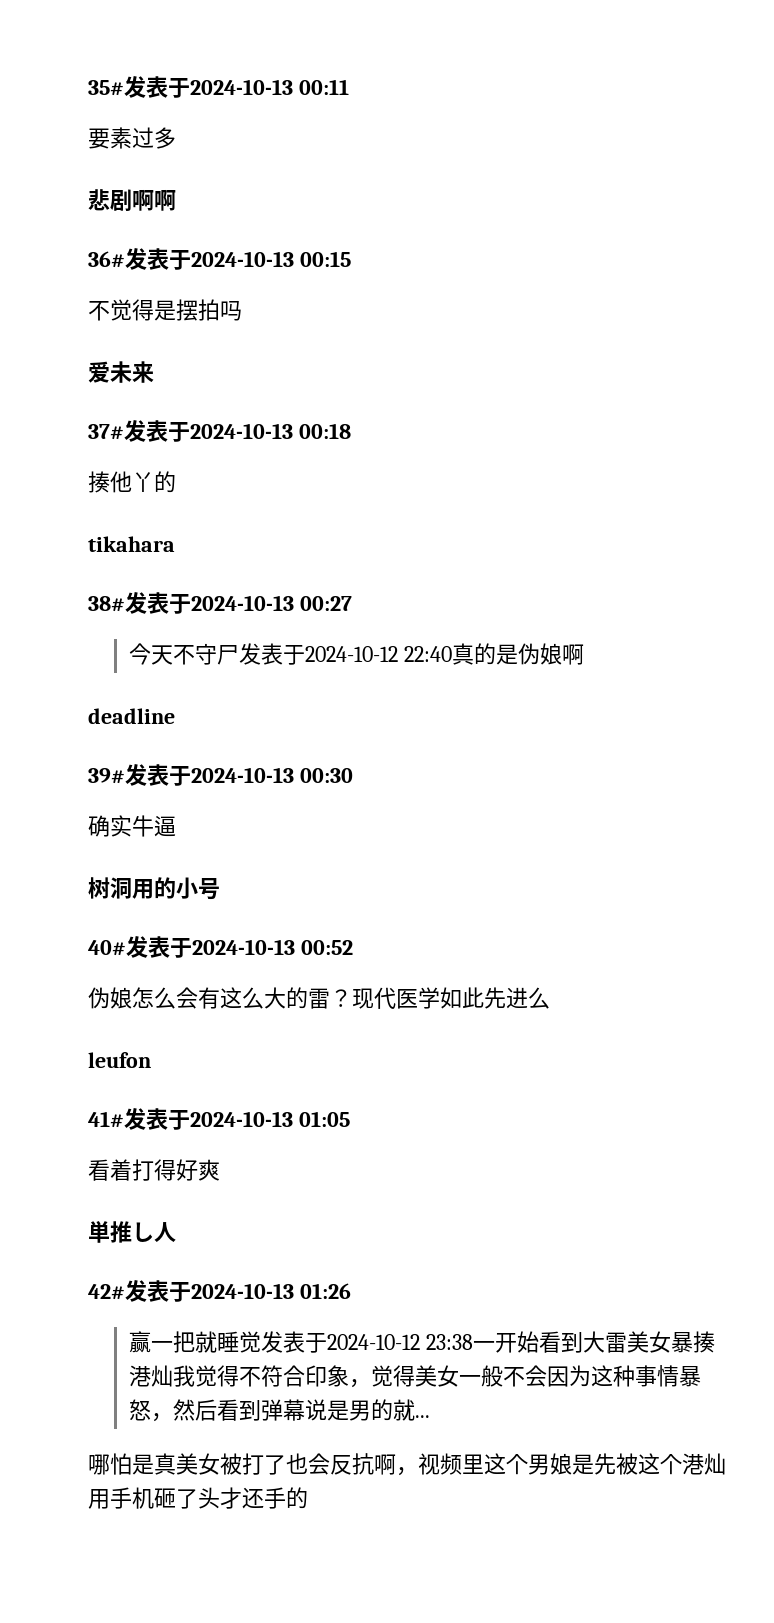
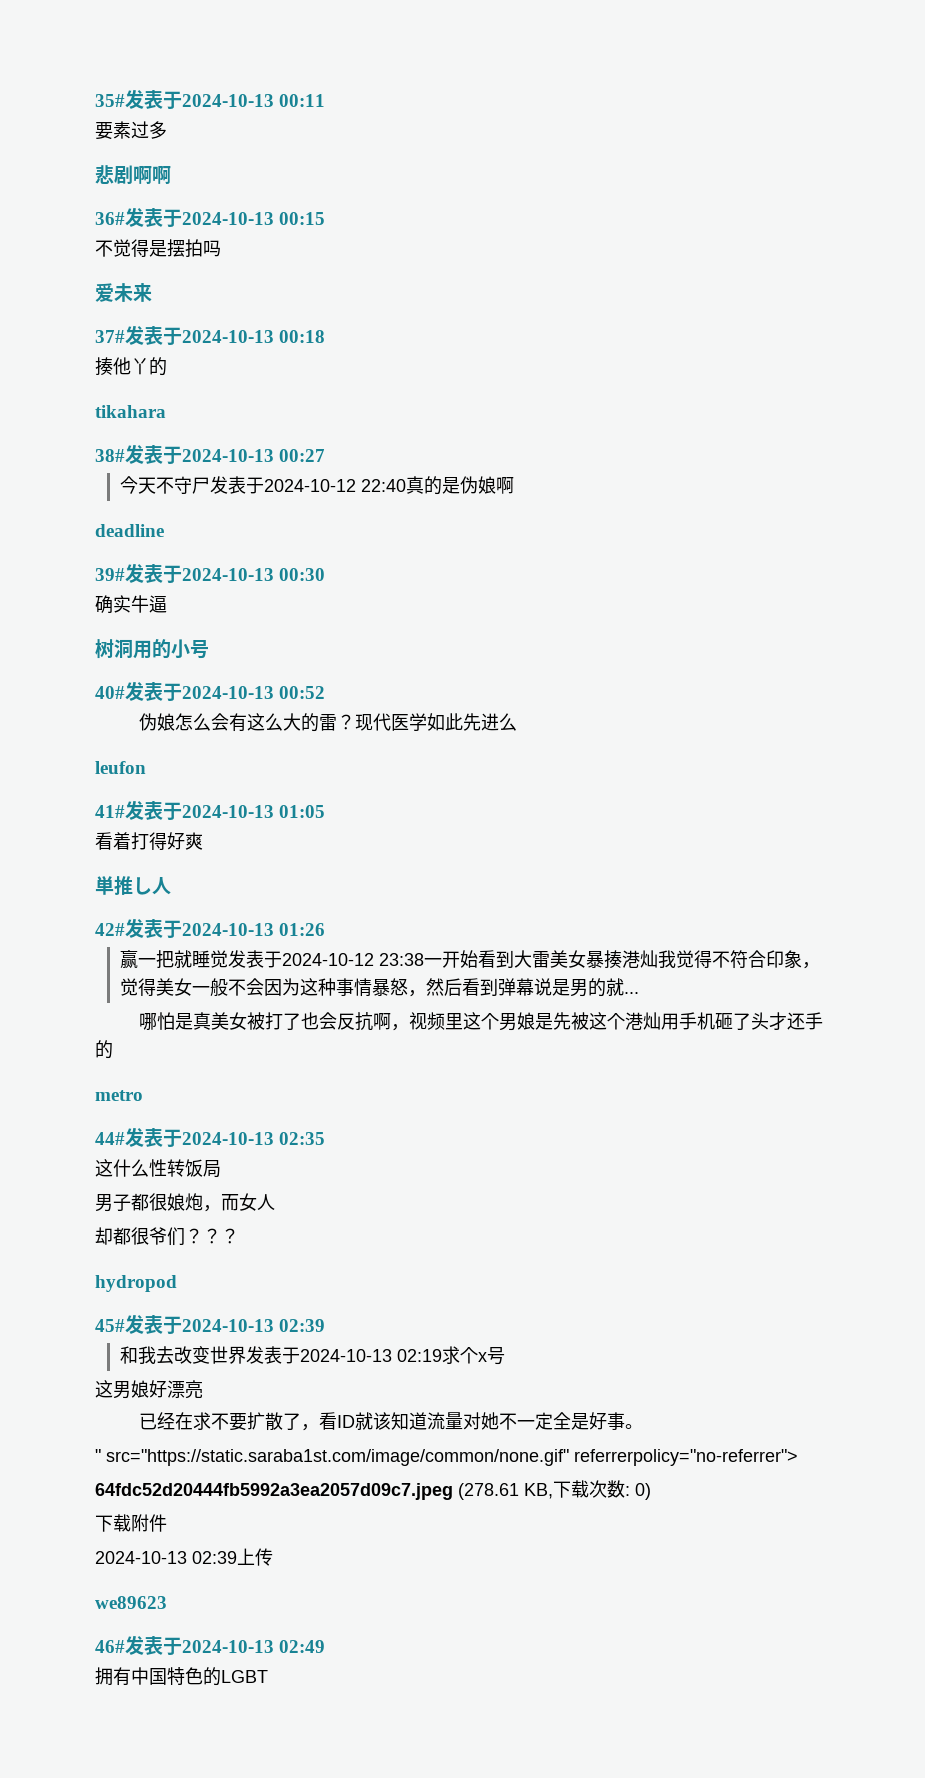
(308, 1498) none -> [95,1090,143,1101] [95,1127,326,1147] [95,1159,221,1178] [95,1193,275,1212] [95,1227,239,1246] [95,1275,177,1292] [95,1314,326,1334] [119,1346,505,1365] [95,1380,203,1399] [138,1412,643,1431] [95,1449,798,1466] [95,1480,651,1500] [95,1514,167,1532] [95,1548,273,1566] [95,1596,167,1609] [95,1635,326,1655] [95,1667,268,1686] // metro // 44#发表于2024-10-13 02:35 // 这什么性转饭局 // 男子都很娘炮，而女人 // 却都很爷们？？？ // hydropod // 45#发表于2024-10-13 02:39 // 和我去改变世界发表于2024-10-13 02:19求个x号 // 这男娘好漂亮 // 已经在求不要扩散了，看ID就该知道流量对她不一定全是好事。 // " src="https://static.saraba1st.com/image/common/none.gif" referrerpolicy="no-referrer"> // 64fdc52d20444fb5992a3ea2057d09c7.jpeg (278.61 KB,下载次数: 0) // 下载附件 // 2024-10-13 02:39上传 // we89623 // 46#发表于2024-10-13 02:49 // 拥有中国特色的LGBT

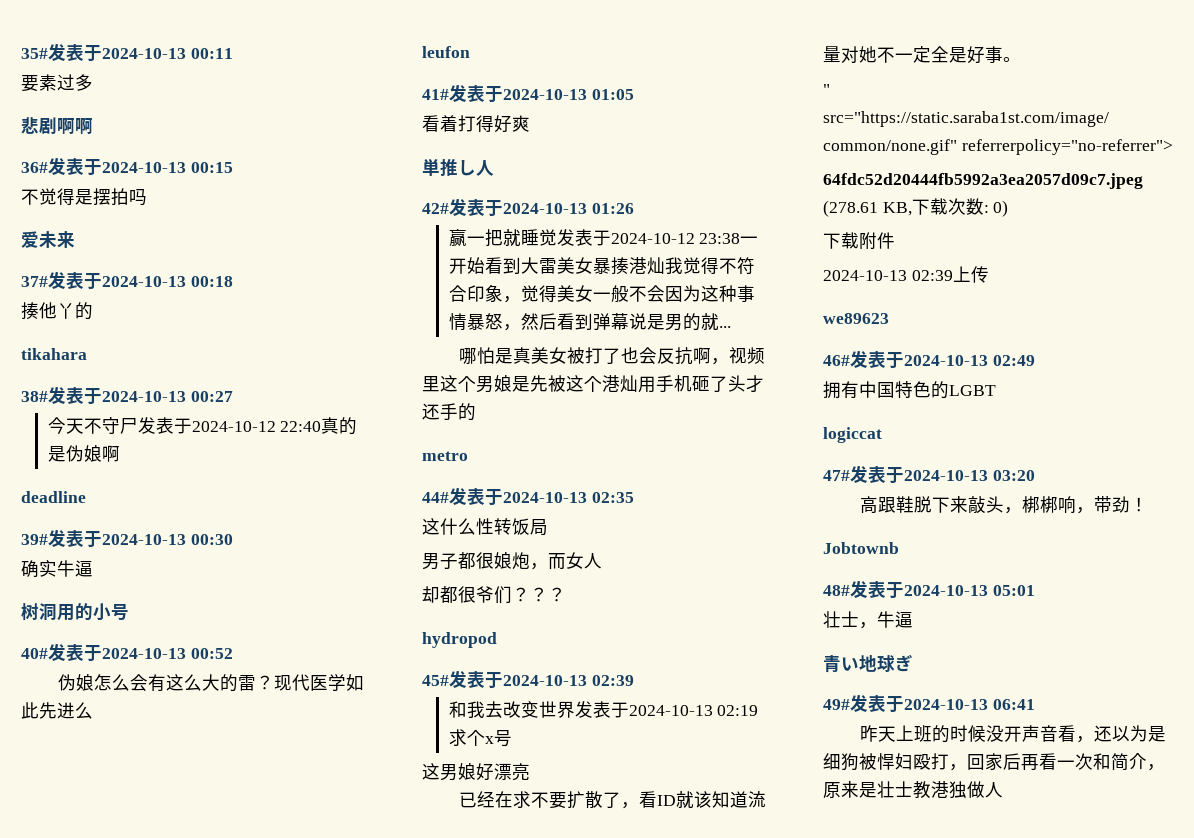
(268, 1676) none -> [823,427,882,443] [823,465,1035,483] [859,496,1148,514] [823,542,899,554] [823,580,1035,598] [823,611,913,629] [823,654,913,673] [823,694,1035,712] [859,725,1166,743] [823,753,1165,771] [823,781,1003,799] // logiccat // 47#发表于2024-10-13 03:20 // 高跟鞋脱下来敲头，梆梆响，带劲！ // Jobtownb // 48#发表于2024-10-13 05:01 // 壮士，牛逼 // 青い地球ぎ // 49#发表于2024-10-13 06:41 // 昨天上班的时候没开声音看，还以为是细狗被悍妇殴打，回家后再看一次和简介，原来是壮士教港独做人

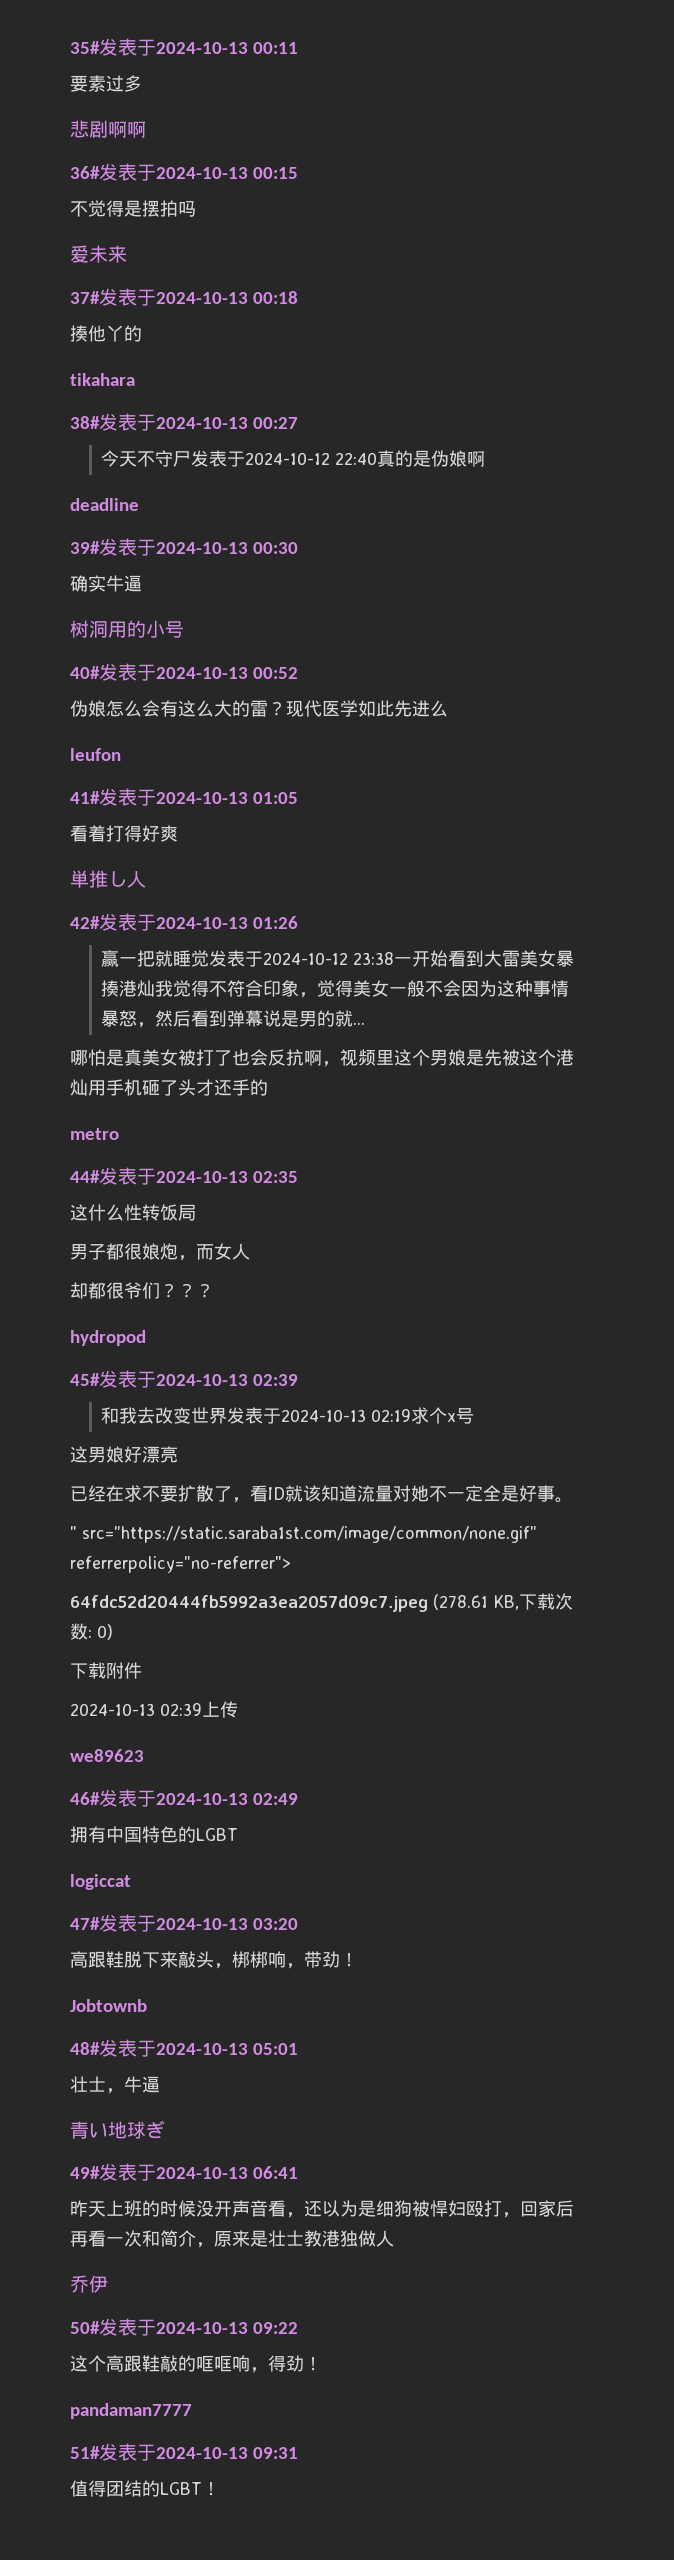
(1003, 790) none -> [70,2275,108,2293] [70,2318,299,2336] [70,2355,322,2373] [70,2403,192,2419] [70,2443,299,2461] [70,2480,220,2497] // 乔伊 // 50#发表于2024-10-13 09:22 // 这个高跟鞋敲的哐哐响，得劲！ // pandaman7777 // 51#发表于2024-10-13 09:31 // 值得团结的LGBT！

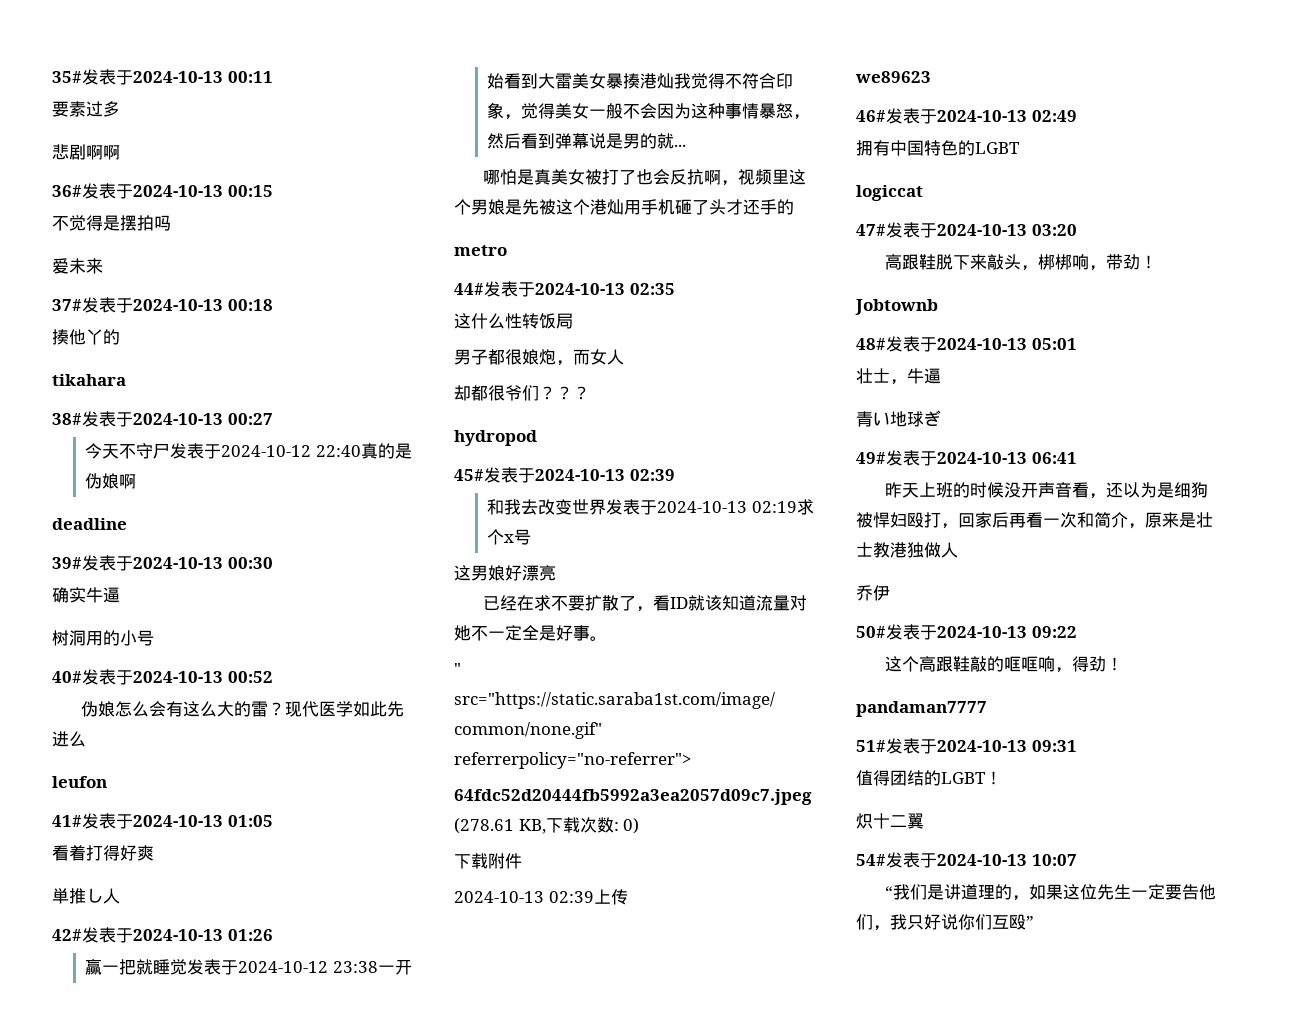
(220, 2489) none -> [856,813,924,829] [856,852,1077,868] [885,884,1217,901] [856,914,1034,931] // 炽十二翼 // 54#发表于2024-10-13 10:07 // “我们是讲道理的，如果这位先生一定要告他们，我只好说你们互殴”

